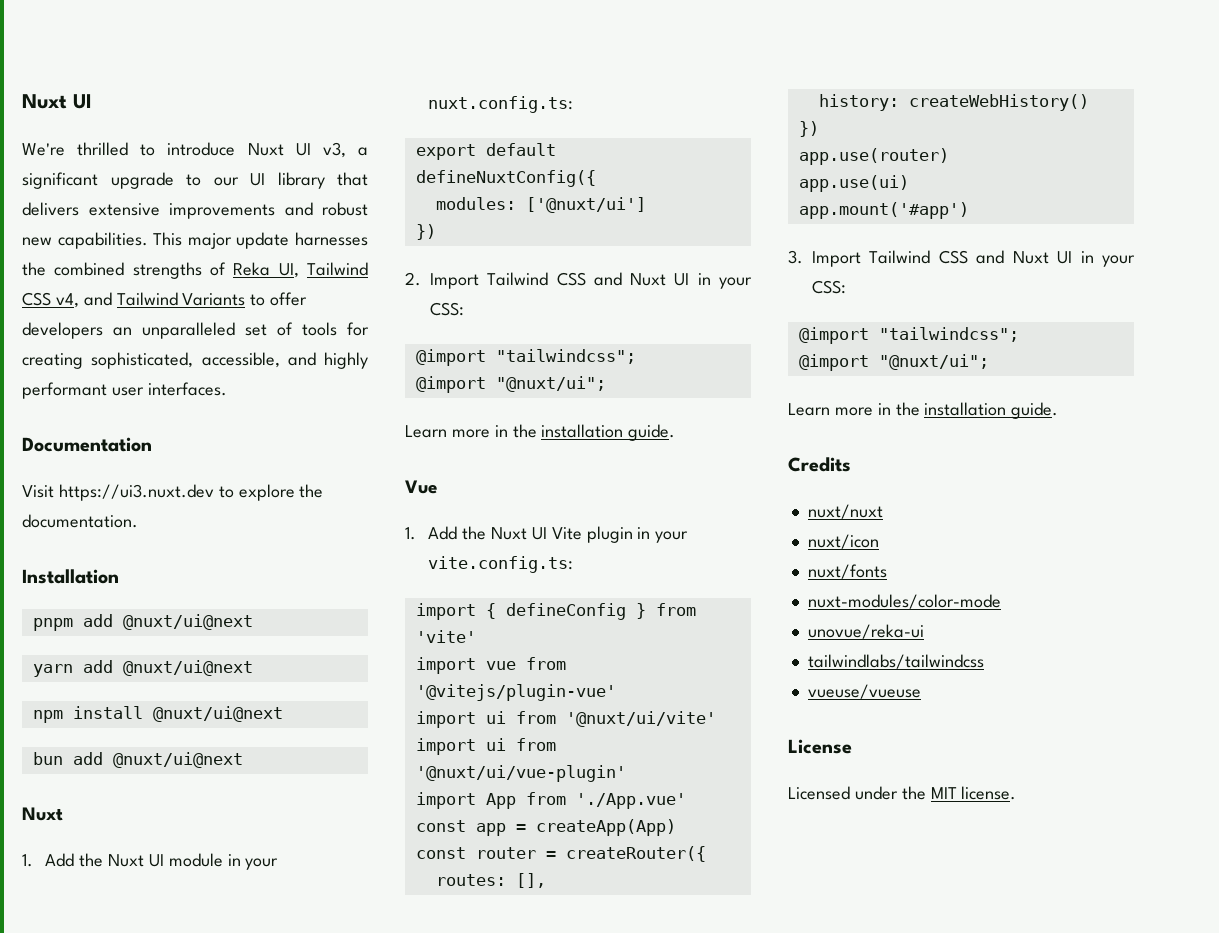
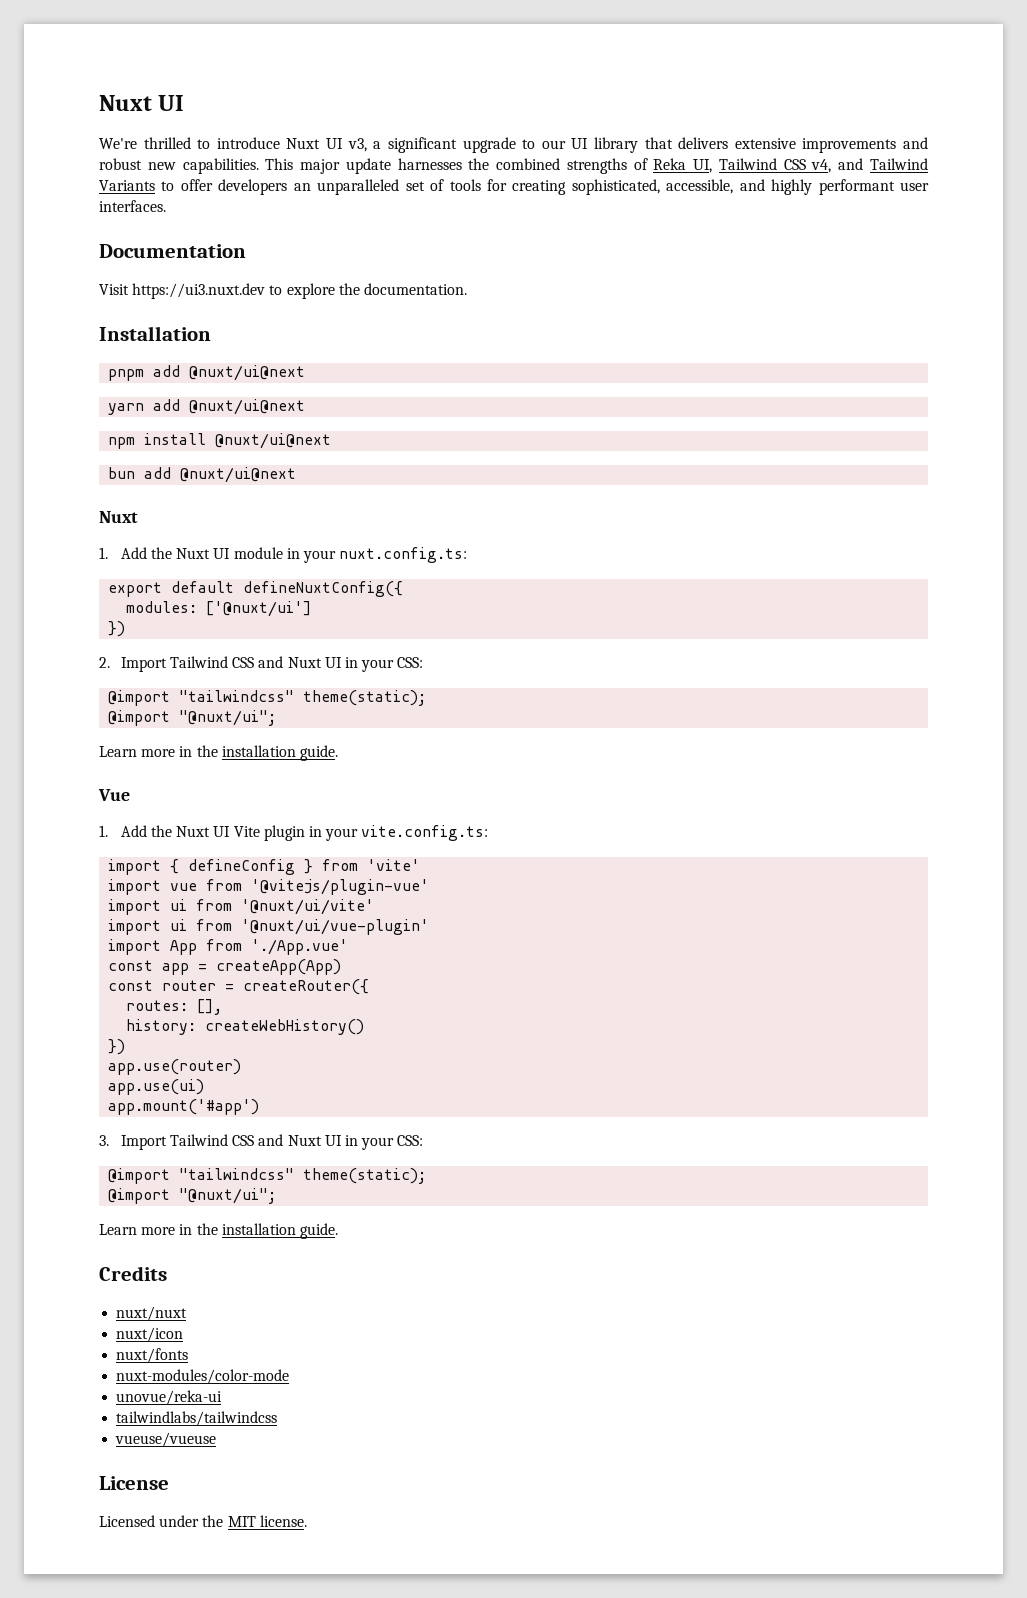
[495,349,636,364] "tailwindcss"; -> [179,690,427,706] "tailwindcss" theme(static);
[878,327,1019,342] "tailwindcss"; -> [179,1168,427,1184] "tailwindcss" theme(static);

